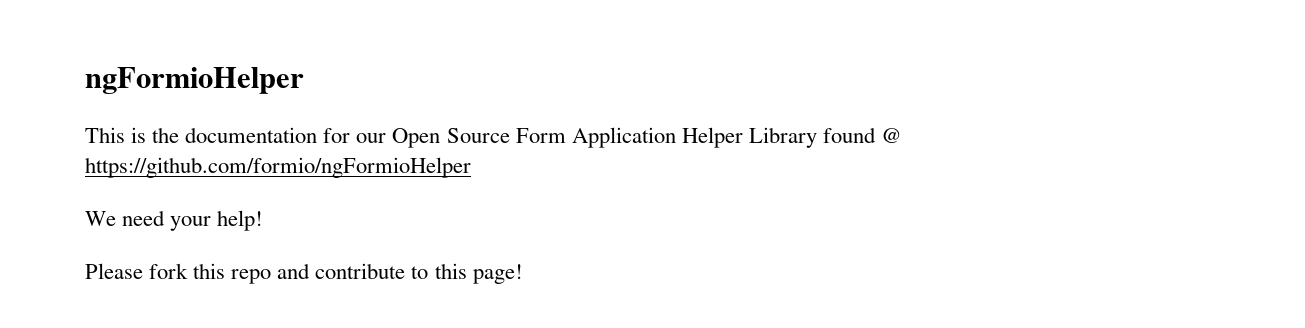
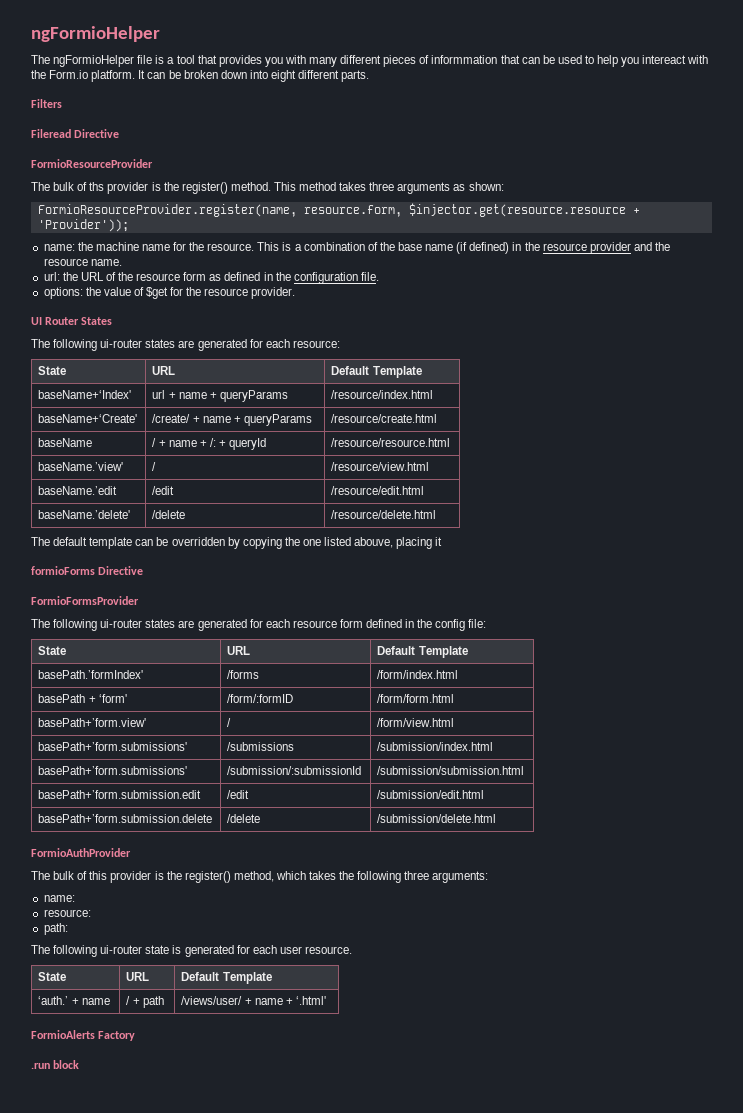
[85,127,902,148] [85,157,471,178] [85,210,264,231] [85,263,523,284] This is the documentation for our Open Source Form Application Helper Library found @ https://github.com/formio/ngFormioHelper // We need your help! // Please fork this repo and contribute to this page! -> [31,55,709,67] [31,70,370,82] [31,99,62,108] [31,129,120,138] [31,159,153,168] [31,182,504,194] [37,203,640,217] [37,219,129,232] [43,242,670,254] [43,258,122,266] [43,272,379,284] [43,287,296,299] [31,317,113,325] [31,339,340,351] [38,366,67,375] [152,366,176,375] [331,366,422,378] [38,390,132,399] [152,390,288,402] [331,390,434,399] [38,414,138,423] [152,414,312,426] [331,414,438,423] [38,438,93,447] [152,438,267,450] [331,438,451,447] [38,462,124,471] [152,462,157,471] [331,462,430,471] [38,486,118,495] [152,486,175,495] [331,486,425,495] [38,510,131,519] [152,510,186,519] [331,510,437,519] [31,537,443,549] [31,566,144,575] [31,596,139,605] [31,619,487,631] [38,646,67,655] [227,646,251,655] [377,646,468,658] [38,670,144,679] [227,670,260,679] [377,670,459,679] [38,694,127,703] [227,694,294,703] [377,694,455,703] [38,718,147,727] [227,718,232,727] [377,718,455,727] [38,742,188,751] [227,742,295,751] [377,742,494,751] [38,766,188,775] [227,766,362,775] [377,766,525,775] [38,790,202,799] [227,790,250,799] [377,790,485,799] [38,814,213,823] [227,814,261,823] [377,814,497,823] [31,848,131,857] [31,871,489,883] [43,895,75,902] [43,909,91,917] [43,923,68,935] [31,945,352,957] [38,972,67,981] [126,972,150,981] [181,972,272,984] [38,996,110,1005] [126,996,164,1008] [181,996,326,1005] [31,1030,136,1041] [31,1060,80,1069] The ngFormioHelper file is a tool that provides you with many different pieces of informmation that can be used to help you intereact with the Form.io platform. It can be broken down into eight different parts. // Filters // Fileread Directive // FormioResourceProvider // The bulk of ths provider is the register() method. This method takes three arguments as shown: // FormioResourceProvider.register(name, resource.form, $injector.get(resource.resource + 'Provider')); // name: the machine name for the resource. This is a combination of the base name (if defined) in the resource provider and the resource name. // url: the URL of the resource form as defined in the configuration file. // options: the value of $get for the resource provider. // UI Router States // The following ui-router states are generated for each resource: // State | URL | Default Template // baseName+‘Index' | url + name + queryParams | /resource/index.html // baseName+‘Create' | /create/ + name + queryParams | /resource/create.html // baseName | / + name + /: + queryId | /resource/resource.html // baseName.’view' | / | /resource/view.html // baseName.’edit | /edit | /resource/edit.html // baseName.’delete' | /delete | /resource/delete.html // The default template can be overridden by copying the one listed abouve, placing it // formioForms Directive // FormioFormsProvider // The following ui-router states are generated for each resource form defined in the config file: // State | URL | Default Template // basePath.’formIndex' | /forms | /form/index.html // basePath + ‘form' | /form/:formID | /form/form.html // basePath+’form.view' | / | /form/view.html // basePath+’form.submissions' | /submissions | /submission/index.html // basePath+’form.submissions' | /submission/:submissionId | /submission/submission.html // basePath+’form.submission.edit | /edit | /submission/edit.html // basePath+’form.submission.delete | /delete | /submission/delete.html // FormioAuthProvider // The bulk of this provider is the register() method, which takes the following three arguments: // name: // resource: // path: // The following ui-router state is generated for each user resource. // State | URL | Default Template // ‘auth.’ + name | / + path | /views/user/ + name + ‘.html' // FormioAlerts Factory // .run block

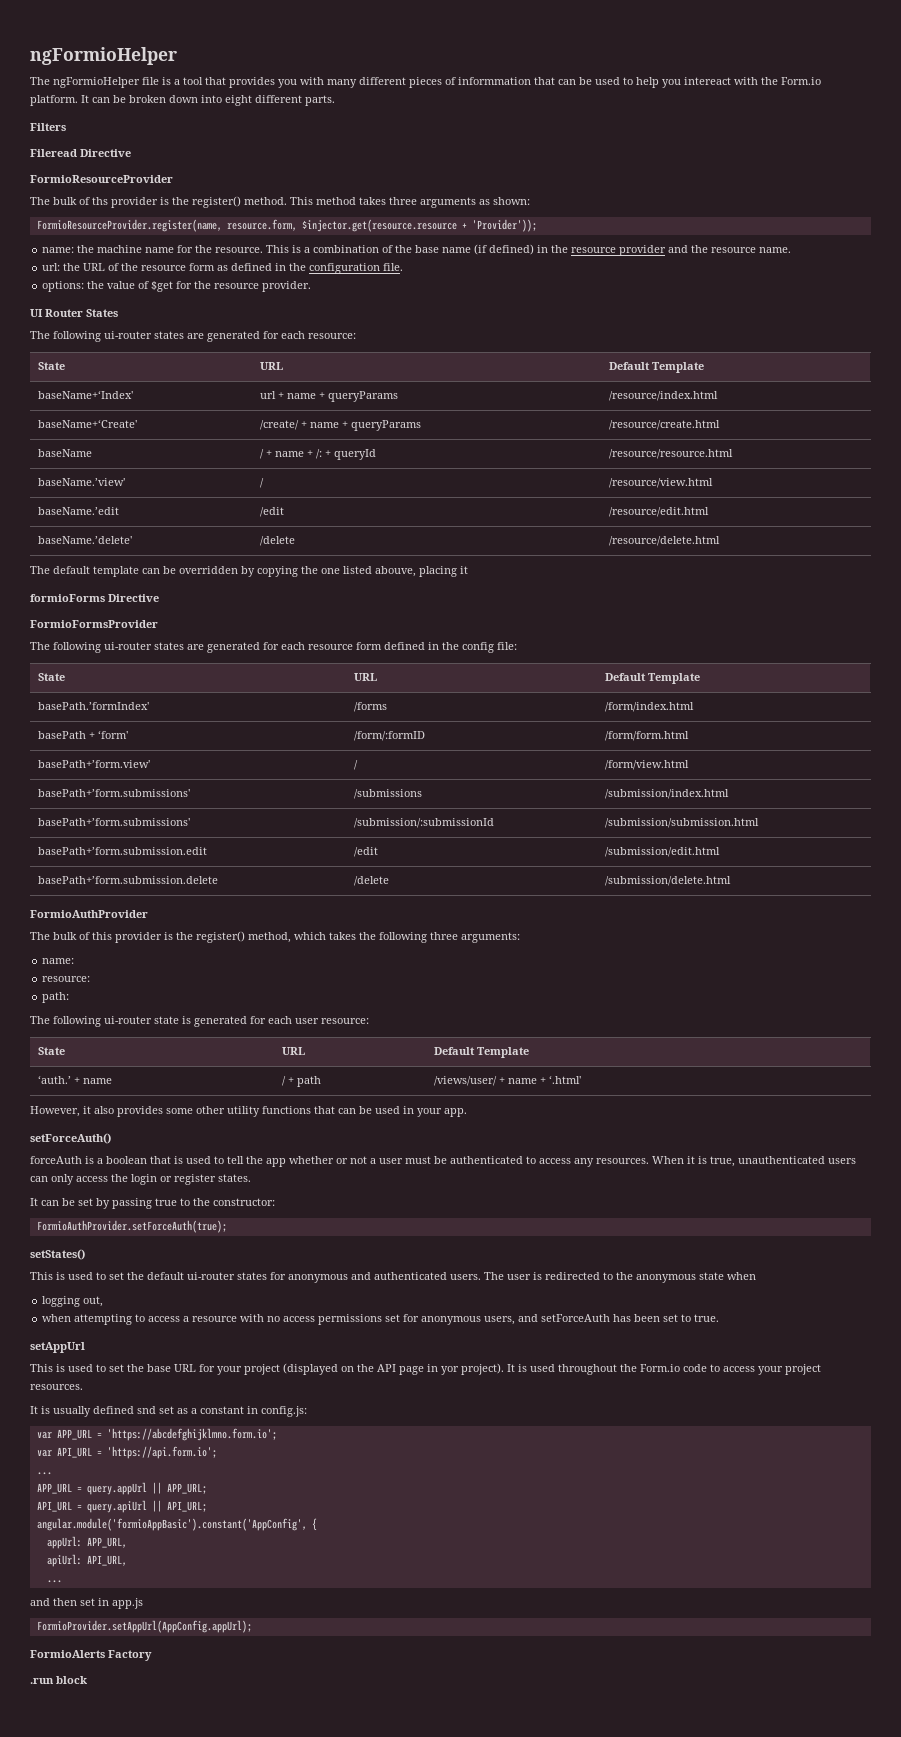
[304,946,352,954] resource. -> [321,1018,369,1024] resource:
(326, 1000) none -> [30,1106,467,1117] [30,1133,111,1144] [30,1156,856,1167] [30,1174,251,1185] [30,1198,275,1209] [36,1220,227,1233] [30,1249,85,1260] [30,1272,756,1283] [42,1296,104,1307] [42,1314,720,1325] [30,1342,85,1353] [30,1363,821,1375] [30,1384,83,1390] [30,1406,307,1417] [36,1428,277,1441] [36,1446,217,1459] [36,1472,52,1475] [36,1482,207,1495] [36,1500,207,1513] [36,1518,317,1531] [46,1536,127,1549] [46,1554,127,1567] [46,1580,62,1583] [30,1598,143,1609] [36,1620,252,1633] // However, it also provides some other utility functions that can be used in your app. // setForceAuth() // forceAuth is a boolean that is used to tell the app whether or not a user must be authenticated to access any resources. When it is true, unauthenticated users can only access the login or register states. // It can be set by passing true to the constructor: // FormioAuthProvider.setForceAuth(true); // setStates() // This is used to set the default ui-router states for anonymous and authenticated users. The user is redirected to the anonymous state when // logging out, // when attempting to access a resource with no access permissions set for anonymous users, and setForceAuth has been set to true. // setAppUrl // This is used to set the base URL for your project (displayed on the API page in yor project). It is used throughout the Form.io code to access your project resources. // It is usually defined snd set as a constant in config.js: // var APP_URL = 'https://abcdefghijklmno.form.io'; // var API_URL = 'https://api.form.io'; // ... // APP_URL = query.appUrl || APP_URL; // API_URL = query.apiUrl || API_URL; // angular.module('formioAppBasic').constant('AppConfig', { // appUrl: APP_URL, // apiUrl: API_URL, // ... // and then set in app.js // FormioProvider.setAppUrl(AppConfig.appUrl);

